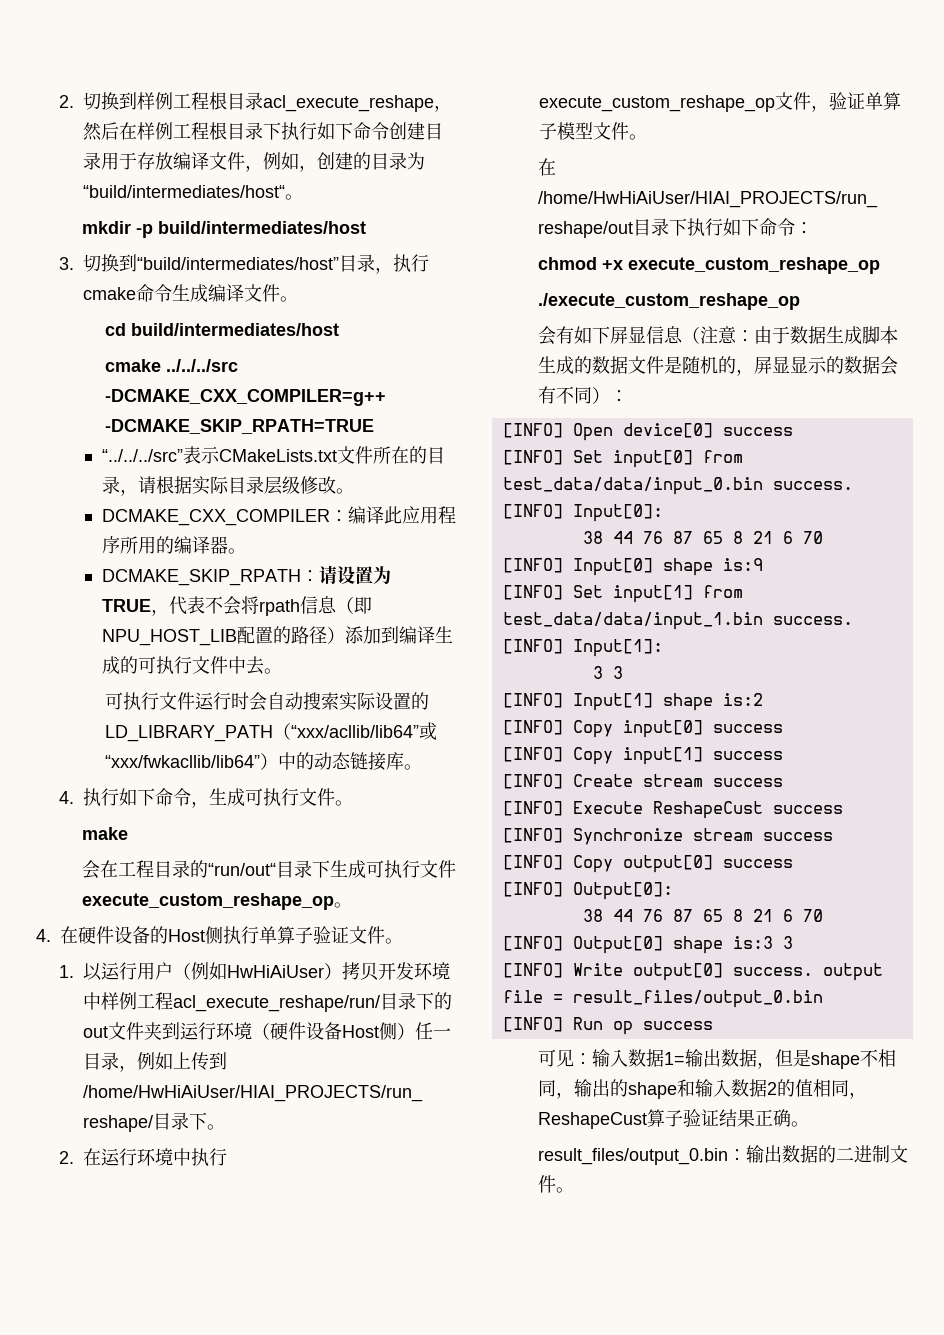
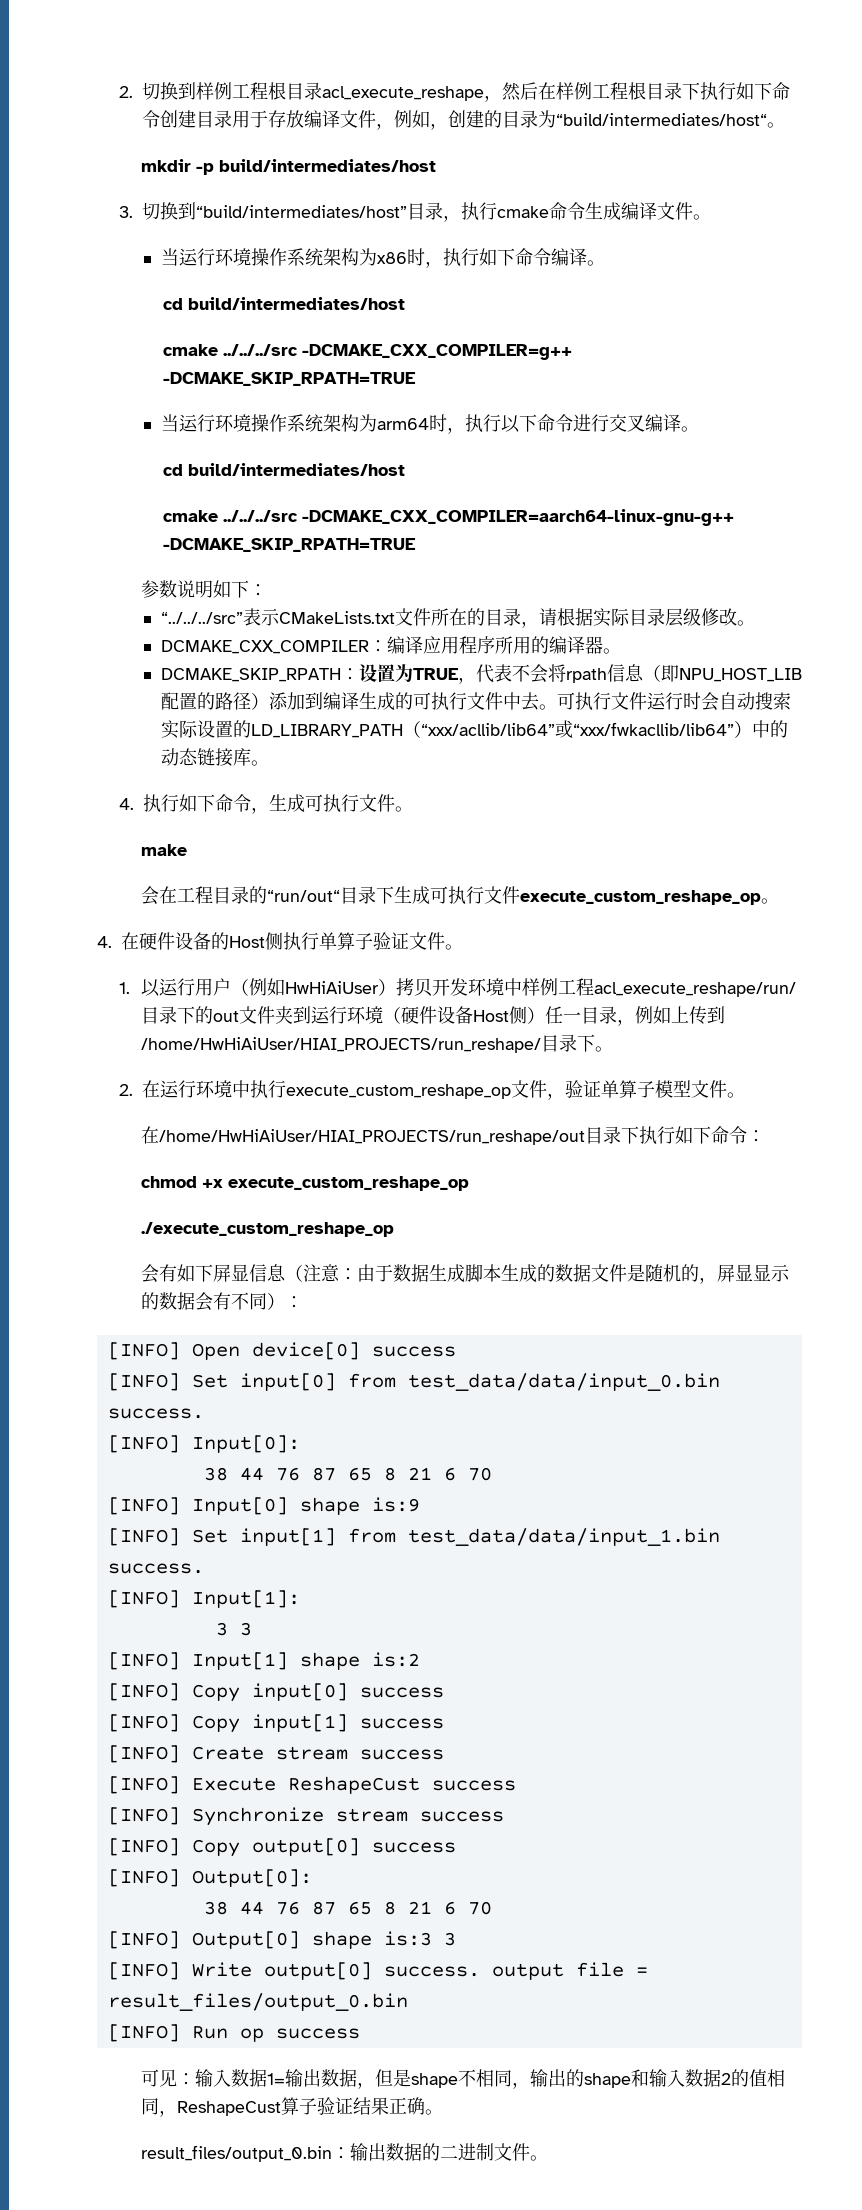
(298, 299) none -> [160,248,605,268] // 当运行环境操作系统架构为x86时，执行如下命令编译。
(374, 426) none -> [160,414,699,434] [162,463,405,476] [162,509,734,526] [162,538,416,552] [140,580,267,598] // 当运行环境操作系统架构为arm64时，执行以下命令进行交叉编译。 // cd build/intermediates/host // cmake ../../../src -DCMAKE_CXX_COMPILER=aarch64-linux-gnu-g++ -DCMAKE_SKIP_RPATH=TRUE // 参数说明如下：
[383,506,402,524] 此 -> (423, 645) none
[318,565,337,585] 请 -> (359, 674) none
(282, 671) // -> (557, 707) none

